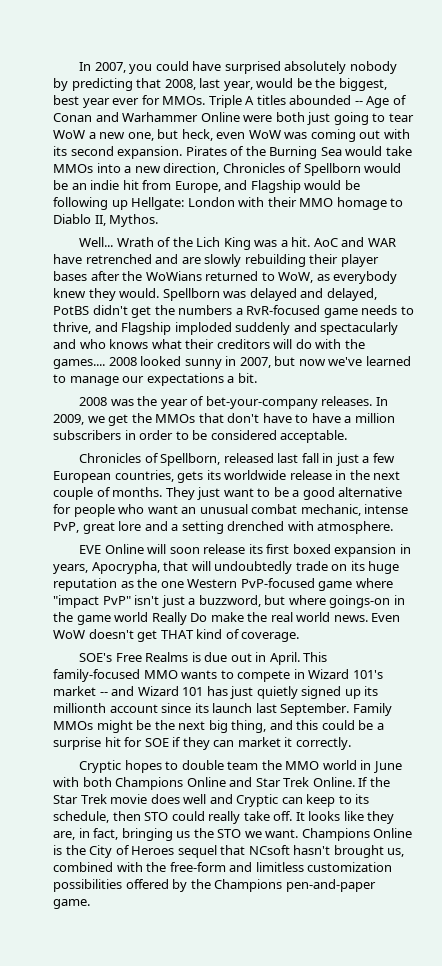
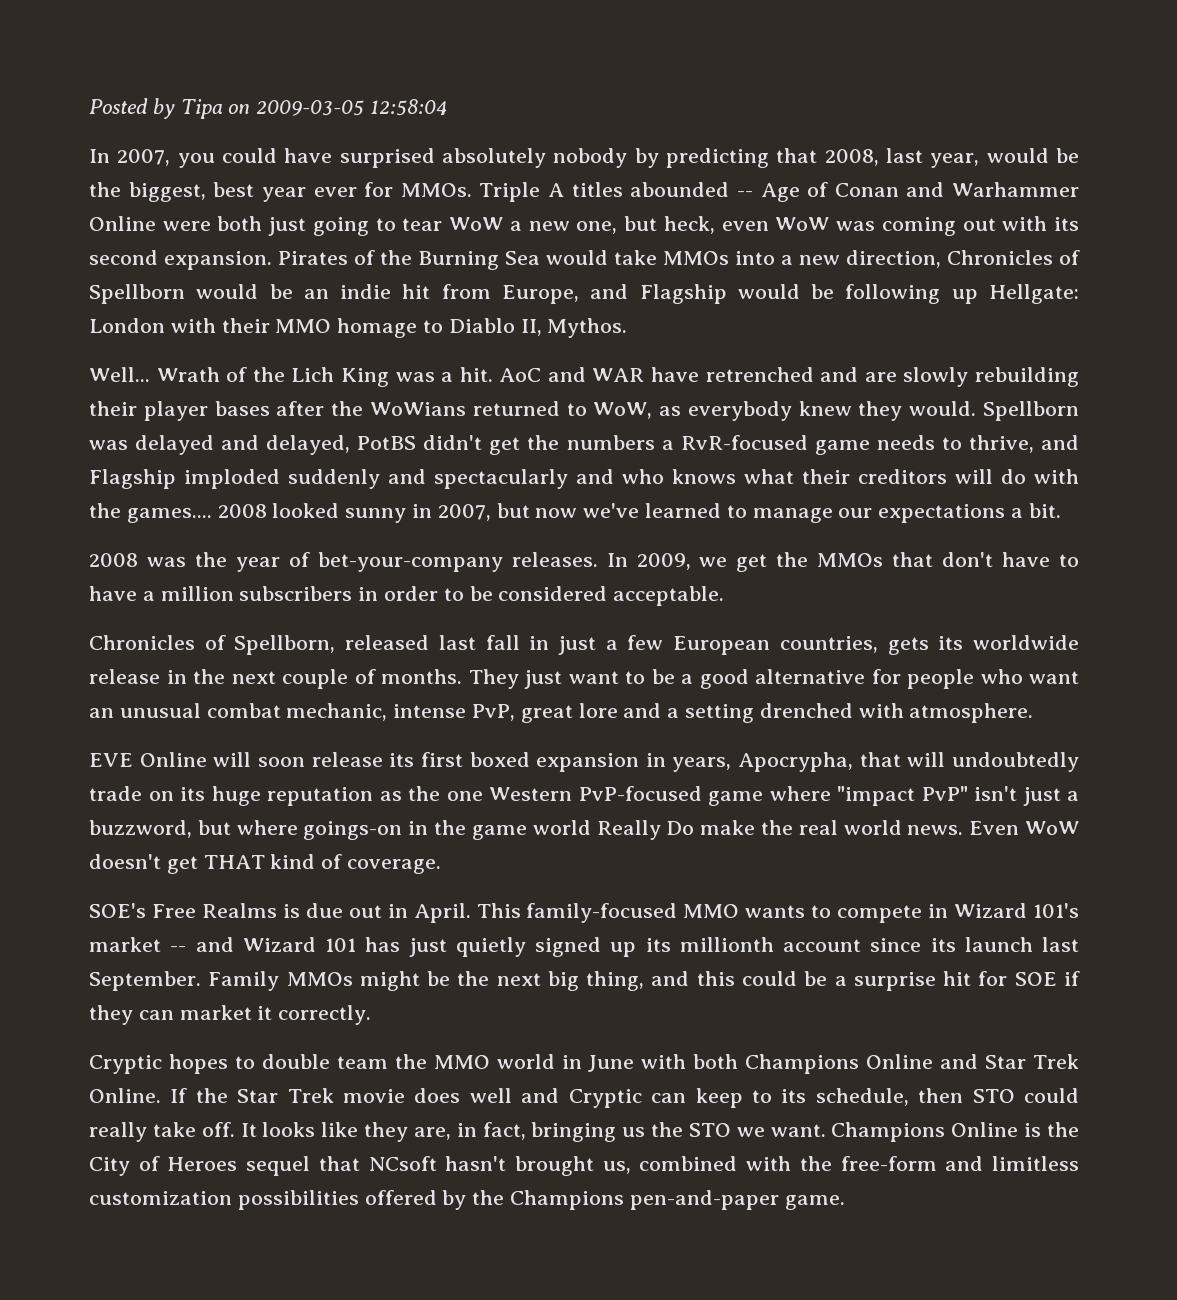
(79, 66) none -> [89,98,448,119] Posted by Tipa on 2009-03-05 12:58:04 //

